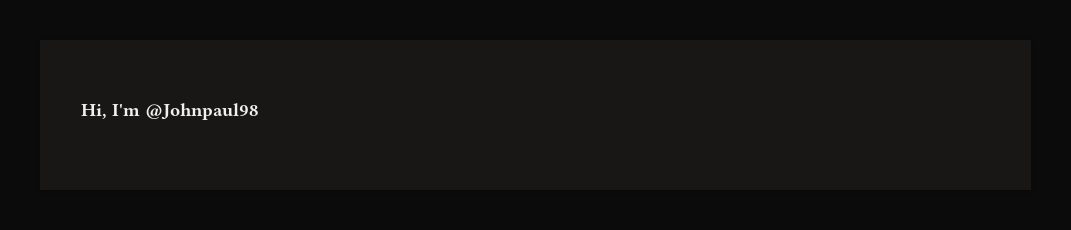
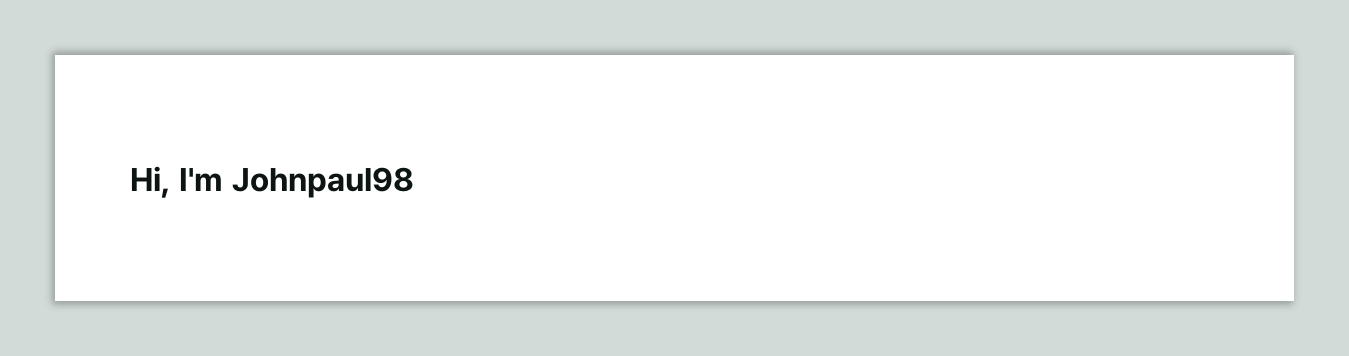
[145,103,259,120] @Johnpaul98 -> [231,167,414,198] Johnpaul98

